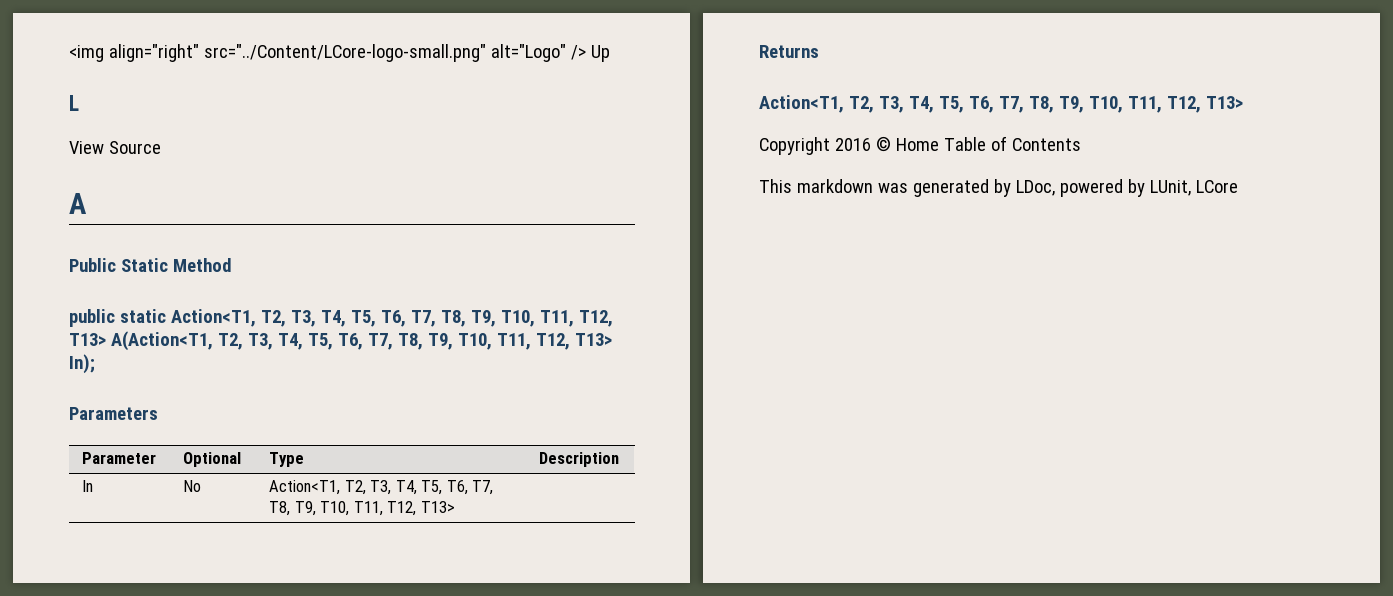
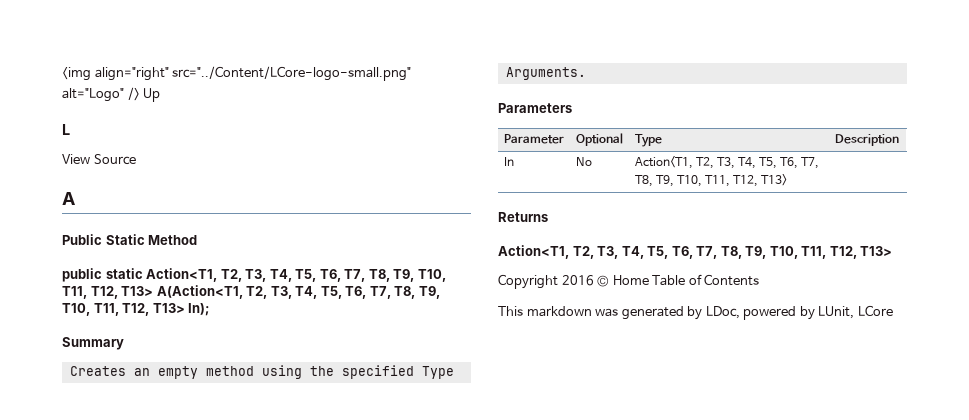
(95, 364) none -> [62,337,124,350] [69,365,454,379] [505,67,586,80] // Summary // Creates an empty method using the specified Type Arguments.

